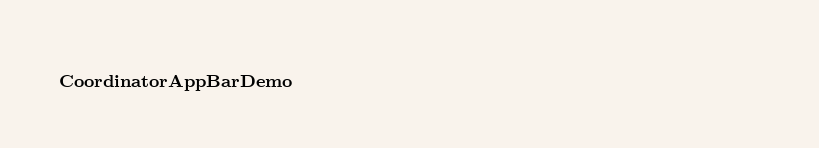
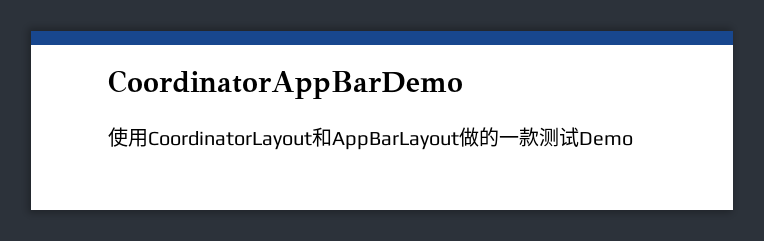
(292, 82) none -> [108,127,633,150] // 使用CoordinatorLayout和AppBarLayout做的一款测试Demo

